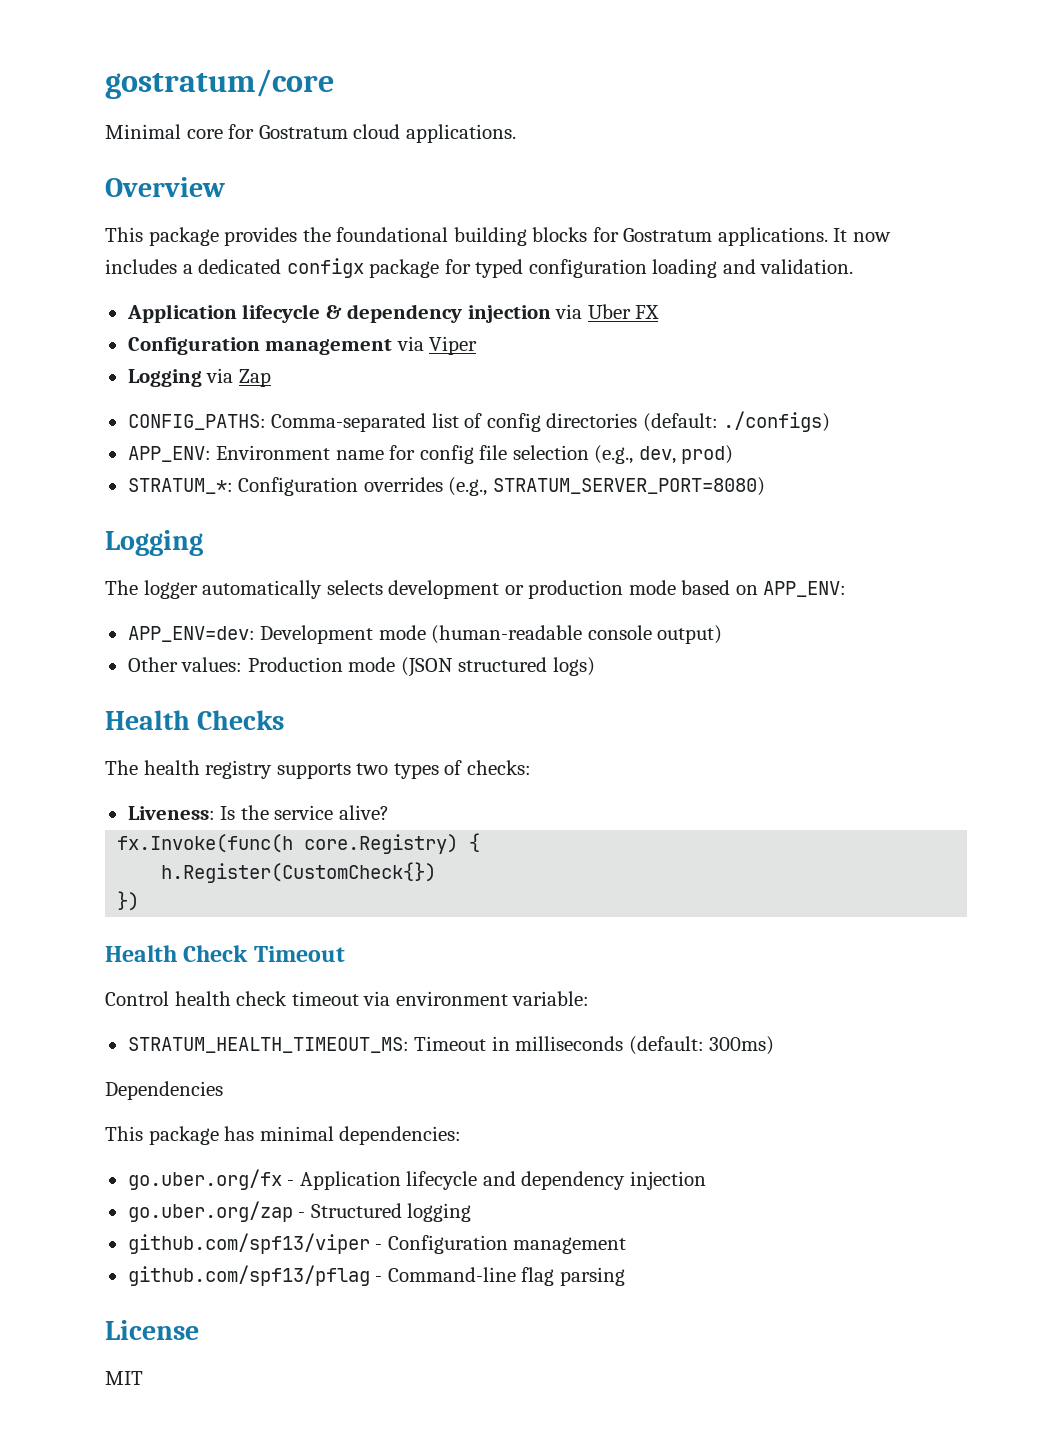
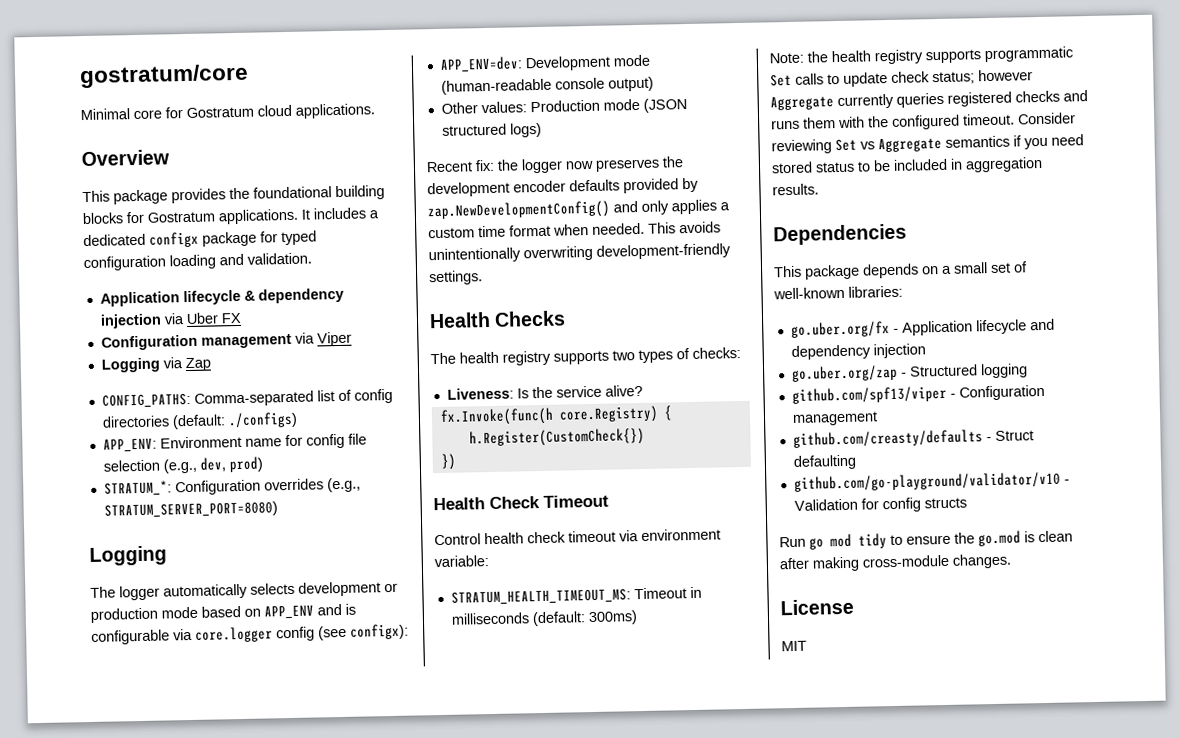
[852,232,891,242] now -> (310, 214) none
[763,581,847,597] APP_ENV: -> [264,603,356,619] [91,623,409,645] APP_ENV and is configurable via core.logger config (see configx):
(595, 666) none -> [426,156,684,174] [427,177,699,198] [427,199,730,221] [428,221,721,239] [428,243,731,264] [429,270,483,286] // Recent fix: the logger now preserves the development encoder defaults provided by zap.NewDevelopmentConfig() and only applies a custom time format when needed. This avoids unintentionally overwriting development-friendly settings.
[105,1081,223,1100] [105,1126,462,1145] Dependencies // This package has minimal dependencies: -> [769,46,1073,65] [770,69,1033,87] [770,90,1088,111] [771,112,1076,130] [771,134,1084,155] [771,156,1043,174] [772,183,819,196] [773,223,907,246] [773,261,1028,280] [773,285,903,300] Note: the health registry supports programmatic Set calls to update check status; however Aggregate currently queries registered checks and runs them with the configured timeout. Consider reviewing Set vs Aggregate semantics if you need stored status to be included in aggregation results. // Dependencies // This package depends on a small set of well-known libraries:
[127,1265,625,1286] github.com/spf13/pflag - Command-line flag parsing -> [792,429,1034,448] [792,454,857,470] [793,471,1070,492] [793,497,967,513] [779,530,1073,550] [779,553,1012,572] github.com/creasty/defaults - Struct defaulting // github.com/go-playground/validator/v10 - Validation for config structs // Run go mod tidy to ensure the go.mod is clean after making cross-module changes.

